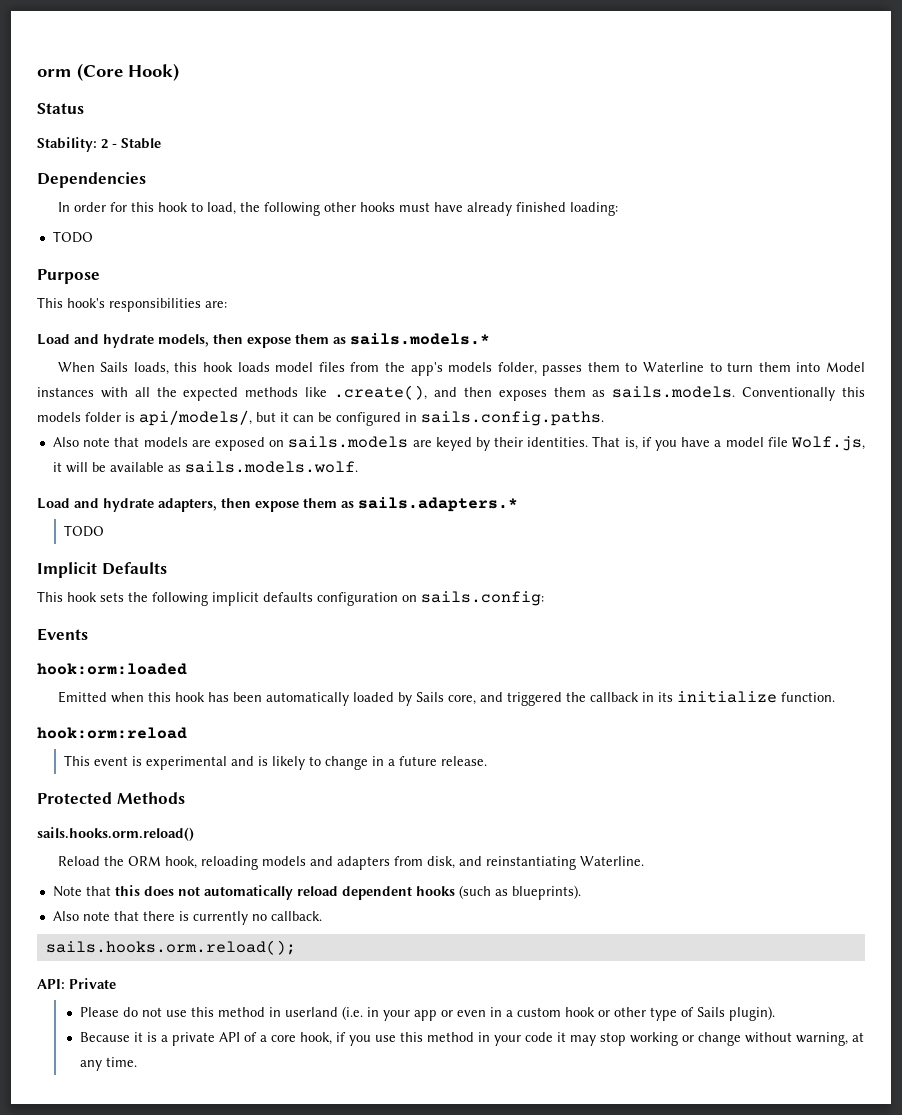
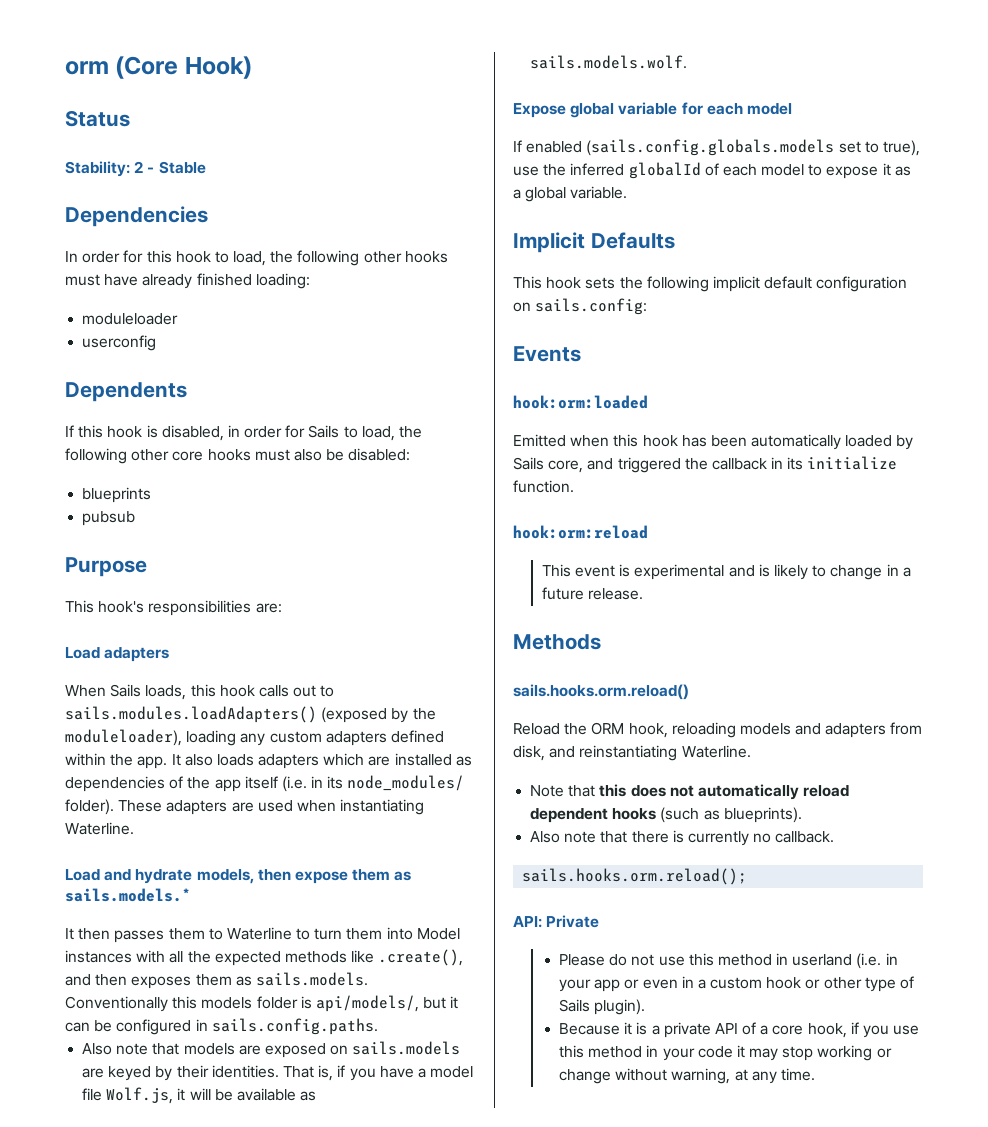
[52,231,93,243] TODO -> [82,313,179,325] [82,335,157,351] [65,382,187,402] [65,425,423,441] [65,448,411,464] [82,487,152,503] [82,511,136,526] moduleloader // userconfig // Dependents // If this hook is disabled, in order for Sails to load, the following other core hooks must also be disabled: // blueprints // pubsub
(227, 304) none -> [65,647,170,662] [65,684,335,700] [65,706,436,723] [65,729,444,746] [65,753,472,769] [65,775,465,792] [65,799,425,815] [65,822,134,835] // Load adapters // When Sails loads, this hook calls out to sails.modules.loadAdapters() (exposed by the moduleloader), loading any custom adapters defined within the app. It also loads adapters which are installed as dependencies of the app itself (i.e. in its node_modules/ folder). These adapters are used when instantiating Waterline.
[57,362,537,376] When Sails loads, this hook loads model files from the app's models folder, -> [65,928,111,940] It then
[37,497,518,512] [64,525,105,537] Load and hydrate adapters, then expose them as sails.adapters.* // TODO -> [513,102,792,118] [513,139,920,156] [513,162,911,179] [513,186,628,202] Expose global variable for each model // If enabled (sails.config.globals.models set to true), use the inferred globalId of each model to expose it as a global variable.
[263,592,313,602] defaults -> [764,276,813,289] default
[37,792,112,804] Protected -> (644, 594) none

